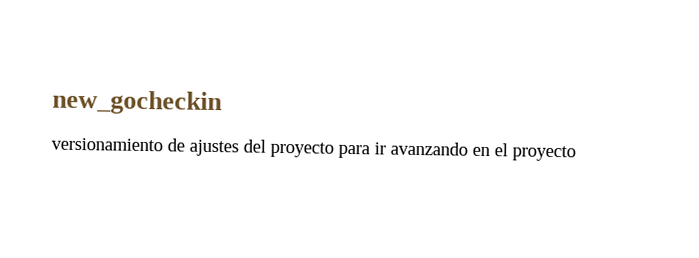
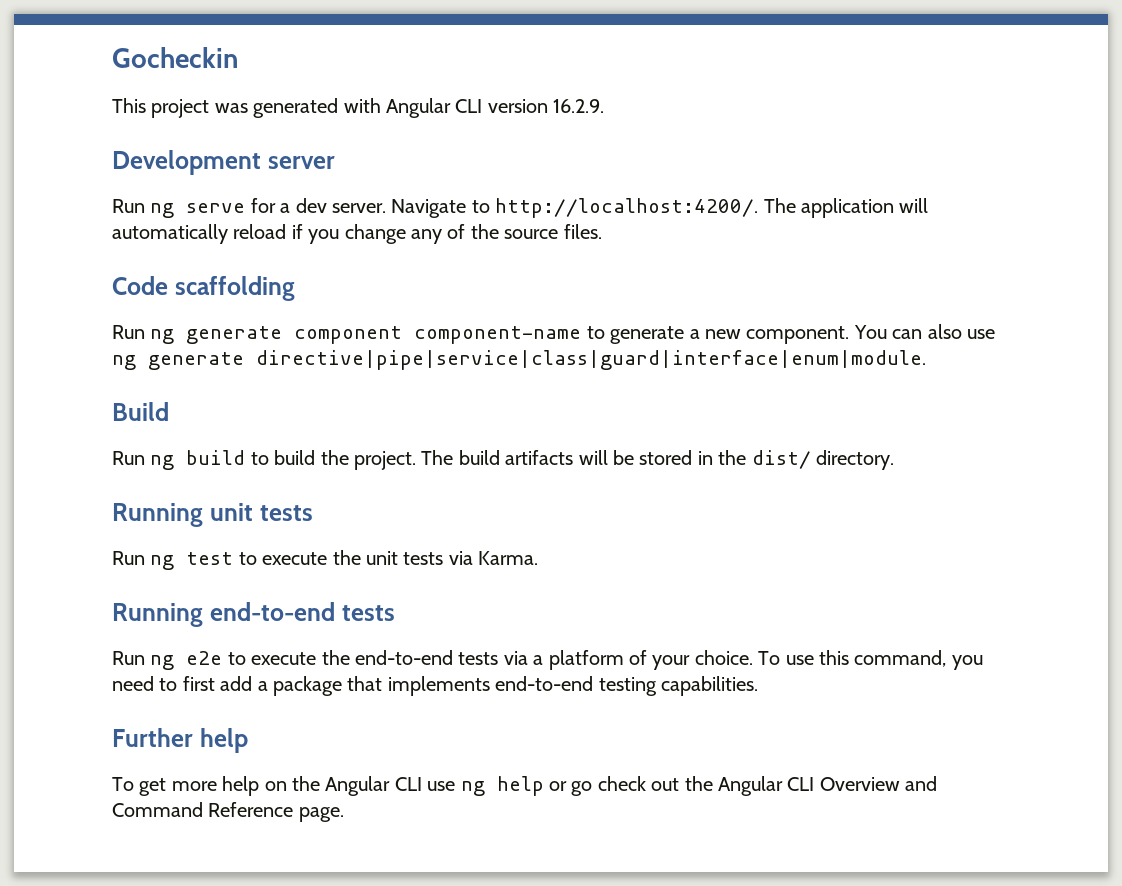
[52,89,223,116] [51,137,576,162] new_gocheckin // versionamiento de ajustes del proyecto para ir avanzando en el proyecto -> [112,47,238,68] [112,98,605,118] [112,150,335,175] [112,198,929,218] [112,224,602,244] [112,276,295,301] [112,324,995,344] [112,350,926,370] [112,402,169,421] [112,450,894,470] [112,503,313,527] [112,550,539,570] [112,602,395,627] [112,650,983,670] [112,676,758,696] [112,728,248,753] [112,776,938,796] [112,802,344,822] Gocheckin // This project was generated with Angular CLI version 16.2.9. // Development server // Run ng serve for a dev server. Navigate to http://localhost:4200/. The application will automatically reload if you change any of the source files. // Code scaffolding // Run ng generate component component-name to generate a new component. You can also use ng generate directive|pipe|service|class|guard|interface|enum|module. // Build // Run ng build to build the project. The build artifacts will be stored in the dist/ directory. // Running unit tests // Run ng test to execute the unit tests via Karma. // Running end-to-end tests // Run ng e2e to execute the end-to-end tests via a platform of your choice. To use this command, you need to first add a package that implements end-to-end testing capabilities. // Further help // To get more help on the Angular CLI use ng help or go check out the Angular CLI Overview and Command Reference page.

